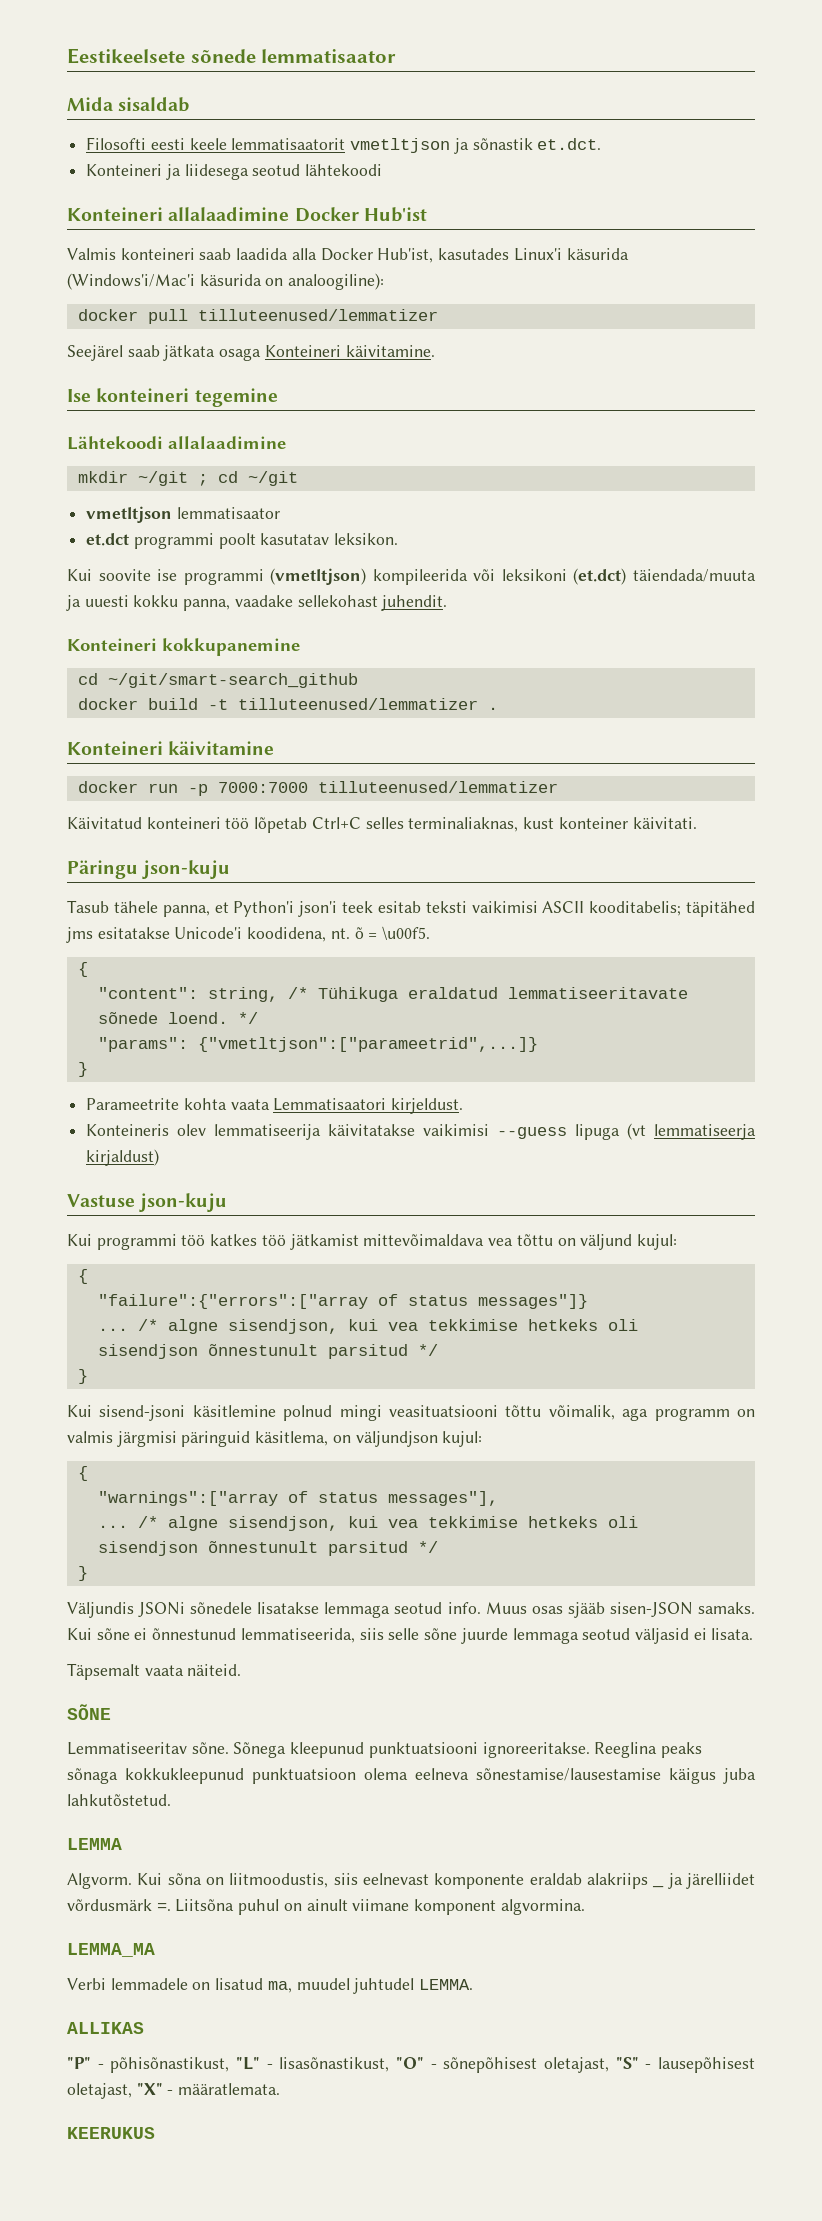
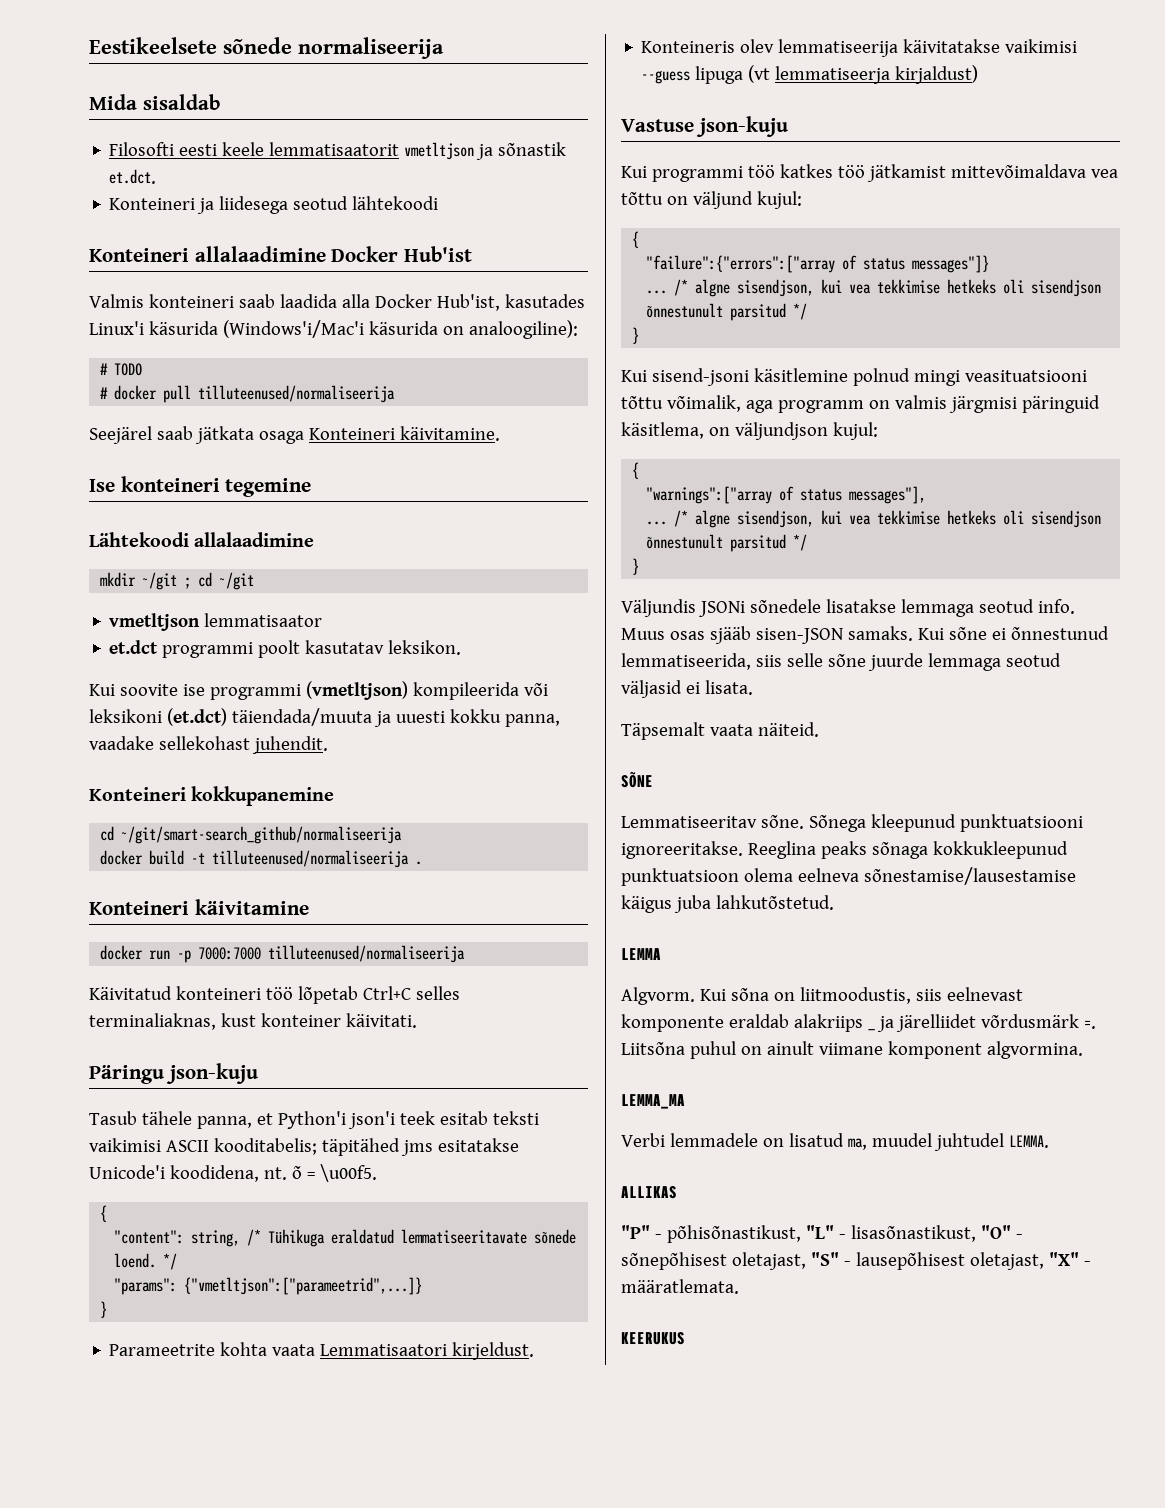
[261,49,397,63] lemmatisaator -> [298,37,444,59] normaliseerija
(385, 281) none -> [100,363,143,376] [100,387,109,399] # TODO // #
[197,309,438,321] tilluteenused/lemmatizer -> [198,385,396,403] tilluteenused/normaliseerija
[107,673,358,688] ~/git/smart-search_github -> [121,826,403,844] ~/git/smart-search_github/normaliseerija
[237,698,478,710] tilluteenused/lemmatizer -> [212,850,410,868] tilluteenused/normaliseerija
[317,781,558,793] tilluteenused/lemmatizer -> [268,945,466,963] tilluteenused/normaliseerija

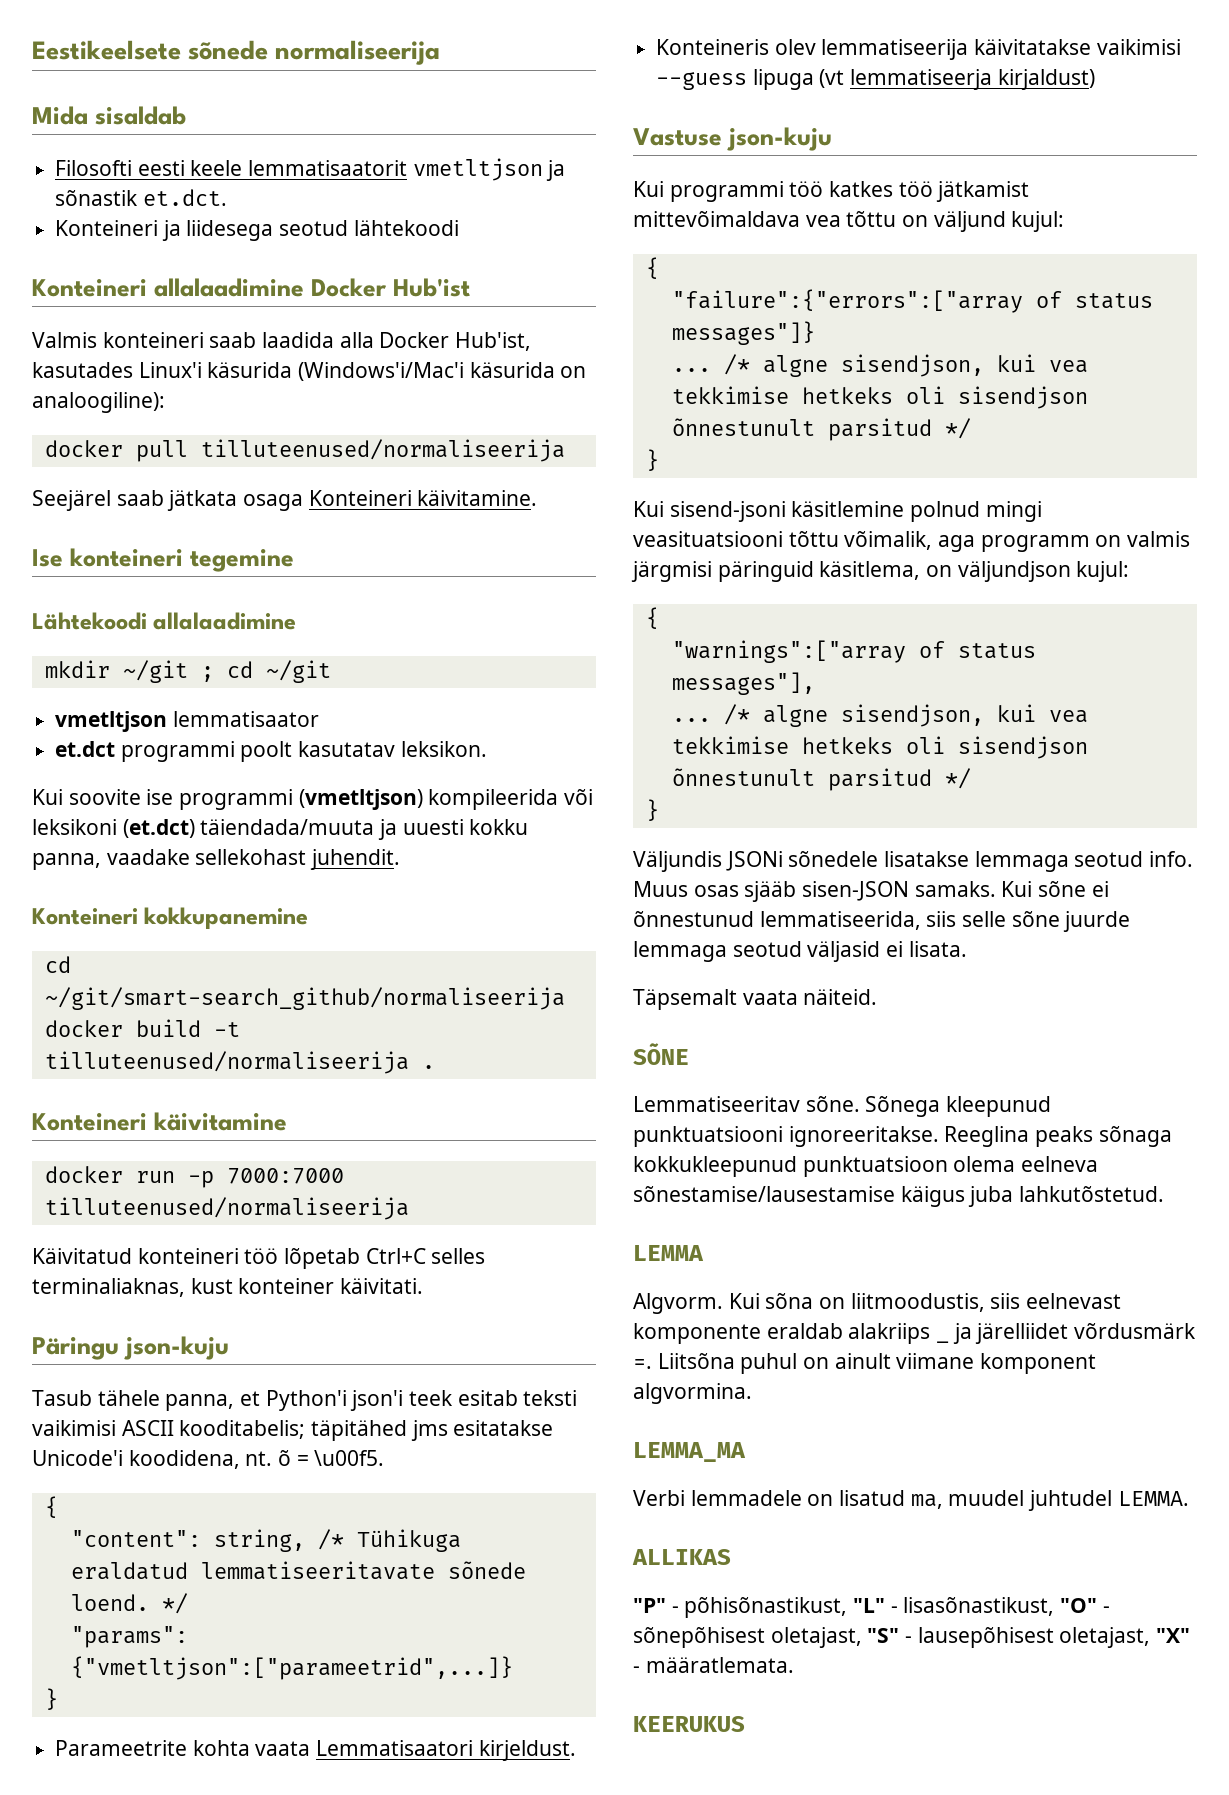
[100,363,143,376] [100,387,109,399] # TODO // # -> (165, 402) none

